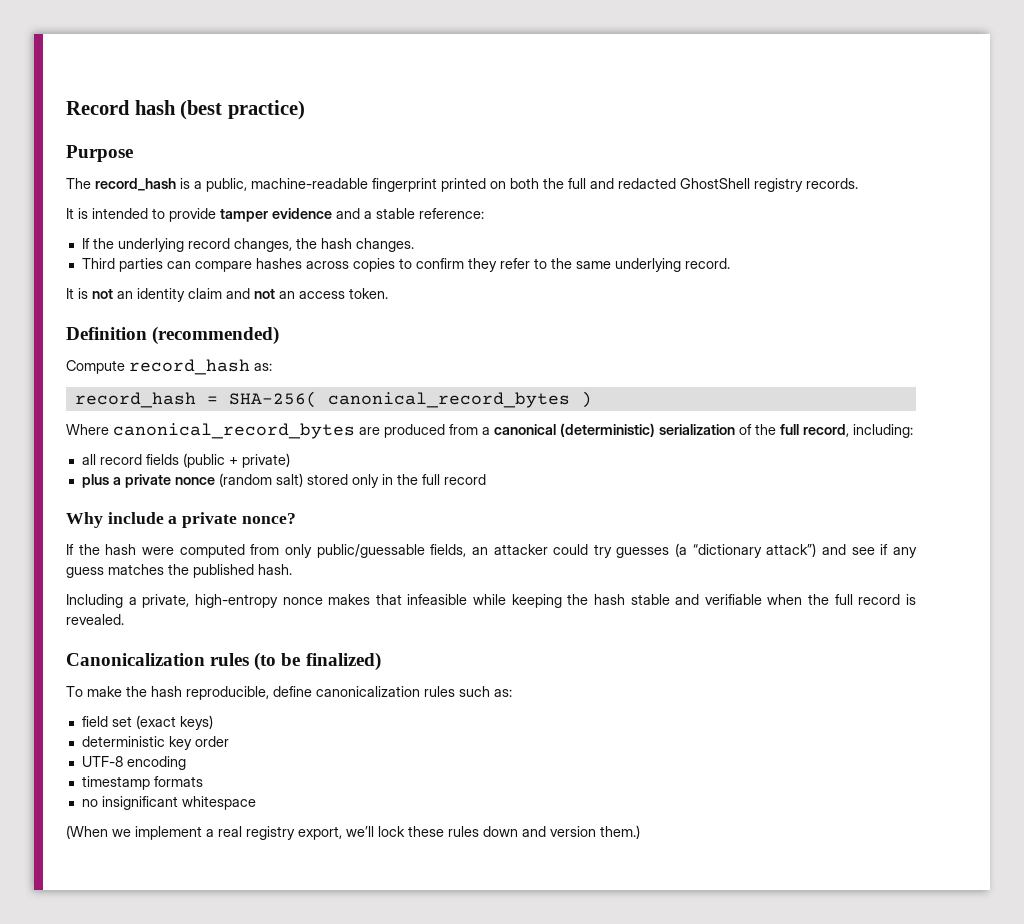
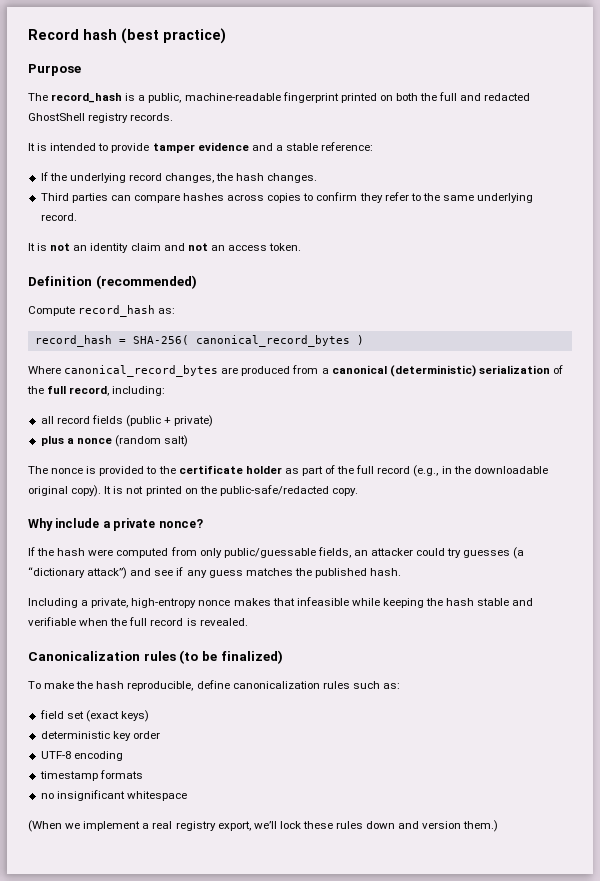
[124,474,171,488] private -> (74, 441) none
[306,474,486,488] stored only in the full record -> [28,465,548,477] [28,485,358,497] // The nonce is provided to the certificate holder as part of the full record (e.g., in the downloadable original copy). It is not printed on the public-safe/redacted copy.

